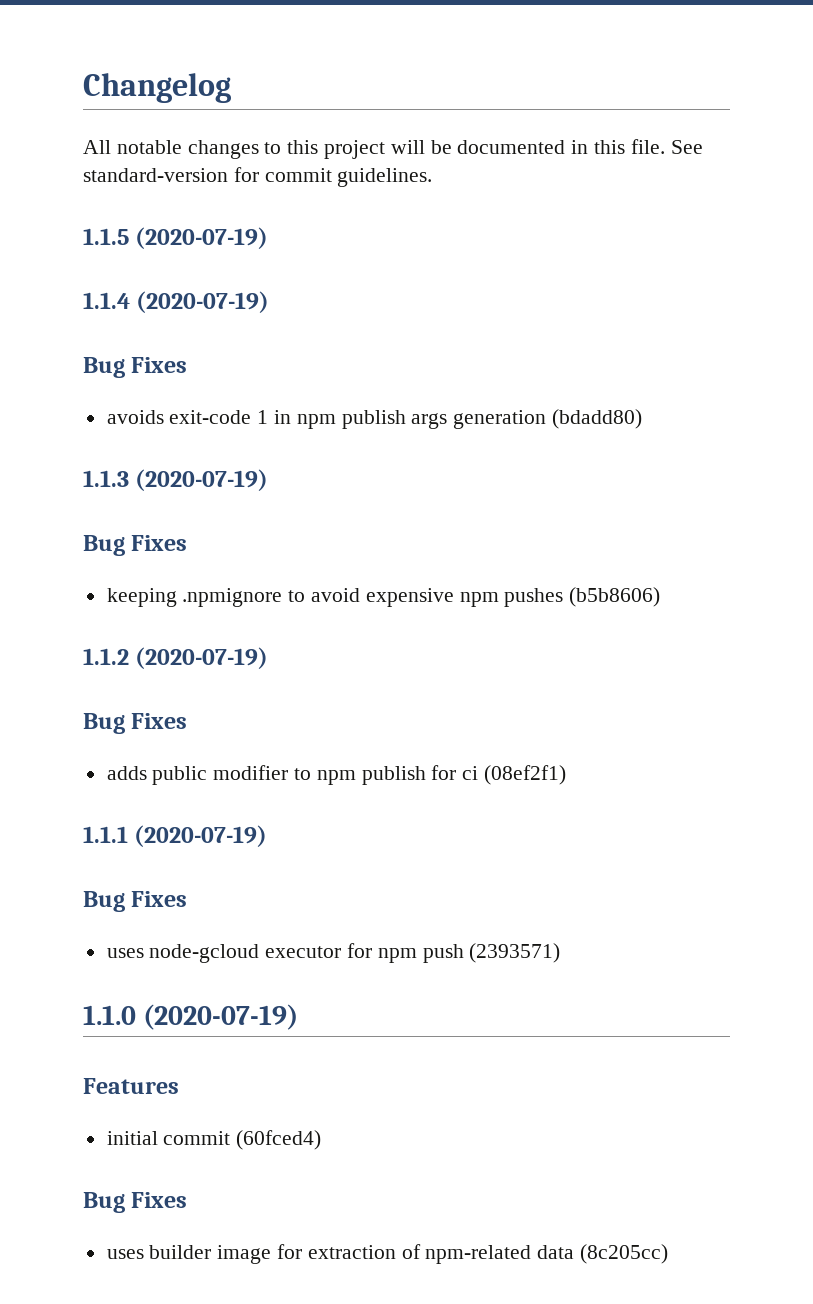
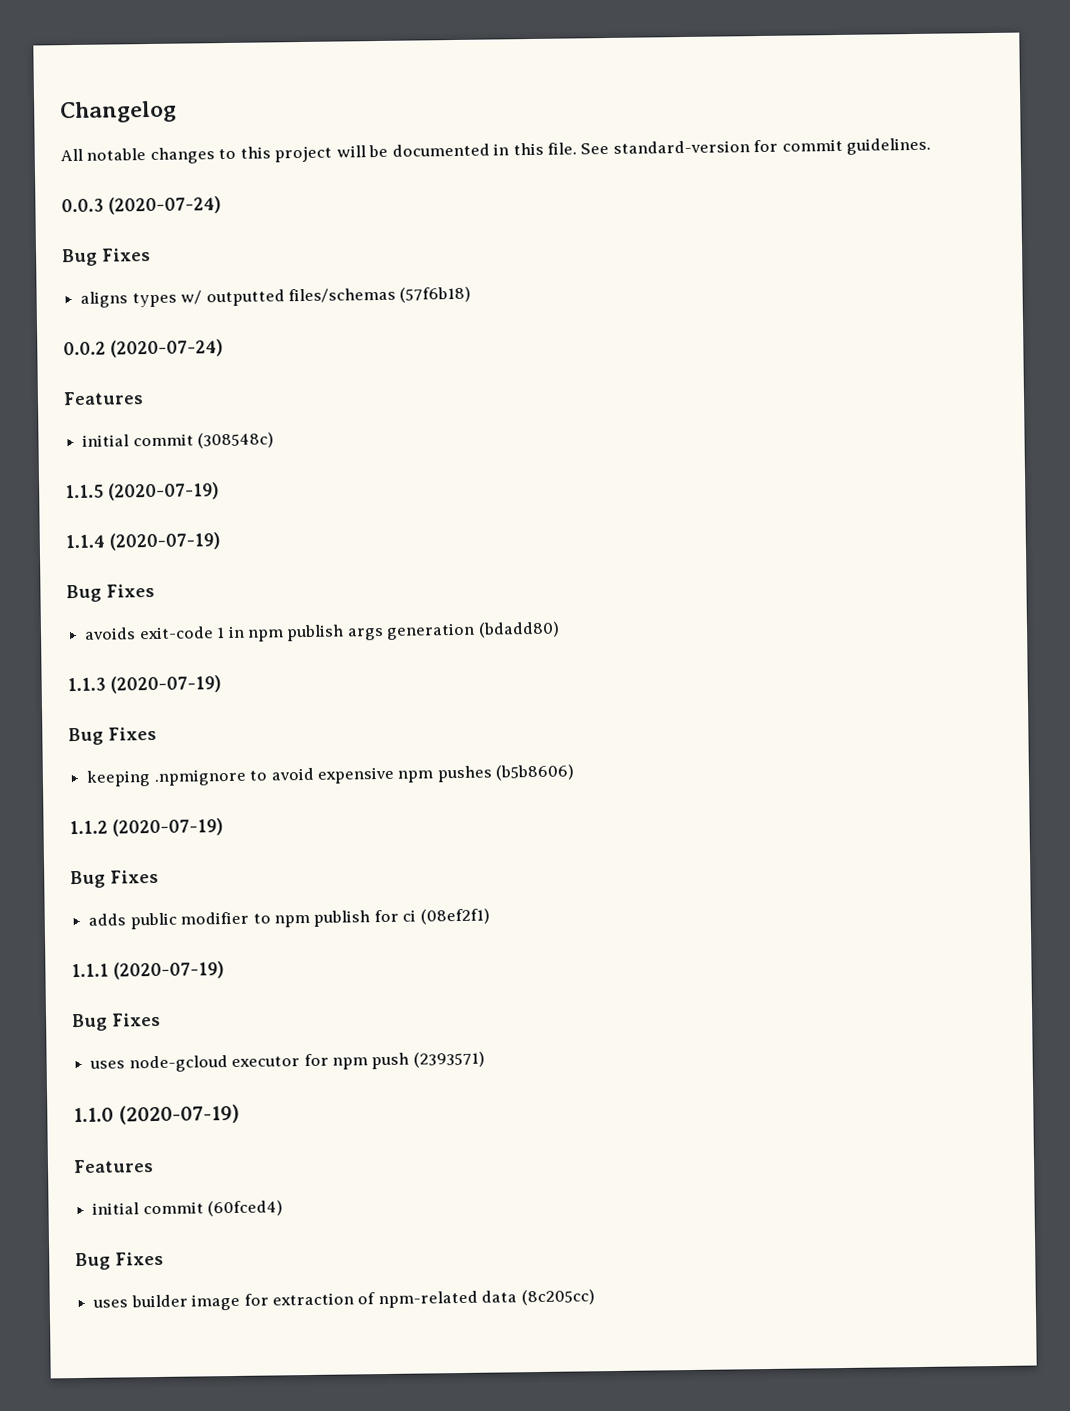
(433, 177) none -> [61,196,222,215] [61,248,151,267] [80,286,472,308] [63,339,224,358] [63,391,144,406] [82,432,275,449] // 0.0.3 (2020-07-24) // Bug Fixes // aligns types w/ outputted files/schemas (57f6b18) // 0.0.2 (2020-07-24) // Features // initial commit (308548c)

